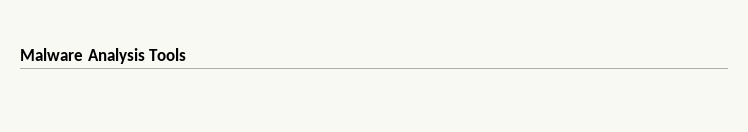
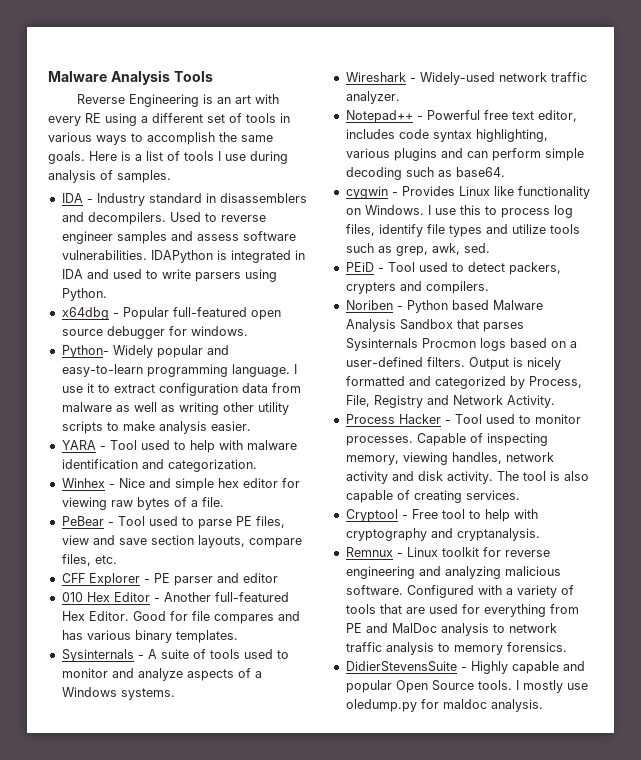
(187, 54) none -> [76,94,279,107] [48,113,290,126] [48,132,273,145] [48,151,288,164] [48,170,171,183] [61,193,307,206] [61,212,266,225] [61,231,296,244] [61,250,305,263] [61,269,277,282] [61,288,107,301] [61,307,281,320] [61,326,248,339] [61,345,229,358] [61,364,297,377] [61,383,301,396] [61,402,289,415] [61,421,251,434] [61,440,297,453] [61,459,257,472] [61,478,300,491] [61,497,224,510] [61,516,285,529] [61,535,302,548] [61,554,117,566] [61,573,278,586] [61,592,289,602] [61,611,300,624] [61,630,238,643] [61,649,289,662] [61,668,262,681] [61,687,175,700] [345,72,587,85] [345,91,400,104] [345,110,577,123] [345,129,548,142] [345,148,584,161] [345,167,505,180] [345,186,590,199] [345,205,573,218] [345,224,580,237] [345,243,490,256] [345,262,561,275] [345,281,489,294] [345,300,543,313] [345,319,524,332] [345,338,577,351] [345,357,561,370] [345,376,582,389] [345,395,555,408] [345,414,581,424] [345,433,548,446] [345,452,554,465] [345,471,589,484] [345,490,520,503] [345,509,538,522] [345,528,540,541] [345,547,550,557] [345,566,561,579] [345,585,574,598] [345,604,579,617] [345,623,557,636] [345,642,567,655] [345,661,585,674] [345,680,588,693] [345,699,543,712] // Reverse Engineering is an art with every RE using a different set of tools in various ways to accomplish the same goals. Here is a list of tools I use during analysis of samples. // IDA - Industry standard in disassemblers and decompilers. Used to reverse engineer samples and assess software vulnerabilities. IDAPython is integrated in IDA and used to write parsers using Python. // x64dbg - Popular full-featured open source debugger for windows. // Python- Widely popular and easy-to-learn programming language. I use it to extract configuration data from malware as well as writing other utility scripts to make analysis easier. // YARA - Tool used to help with malware identification and categorization. // Winhex - Nice and simple hex editor for viewing raw bytes of a file. // PeBear - Tool used to parse PE files, view and save section layouts, compare files, etc. // CFF Explorer - PE parser and editor // 010 Hex Editor - Another full-featured Hex Editor. Good for file compares and has various binary templates. // Sysinternals - A suite of tools used to monitor and analyze aspects of a Windows systems. // Wireshark - Widely-used network traffic analyzer. // Notepad++ - Powerful free text editor, includes code syntax highlighting, various plugins and can perform simple decoding such as base64. // cygwin - Provides Linux like functionality on Windows. I use this to process log files, identify file types and utilize tools such as grep, awk, sed. // PEiD - Tool used to detect packers, crypters and compilers. // Noriben - Python based Malware Analysis Sandbox that parses Sysinternals Procmon logs based on a user-defined filters. Output is nicely formatted and categorized by Process, File, Registry and Network Activity. // Process Hacker - Tool used to monitor processes. Capable of inspecting memory, viewing handles, network activity and disk activity. The tool is also capable of creating services. // Cryptool - Free tool to help with cryptography and cryptanalysis. // Remnux - Linux toolkit for reverse engineering and analyzing malicious software. Configured with a variety of tools that are used for everything from PE and MalDoc analysis to network traffic analysis to memory forensics. // DidierStevensSuite - Highly capable and popular Open Source tools. I mostly use oledump.py for maldoc analysis.

